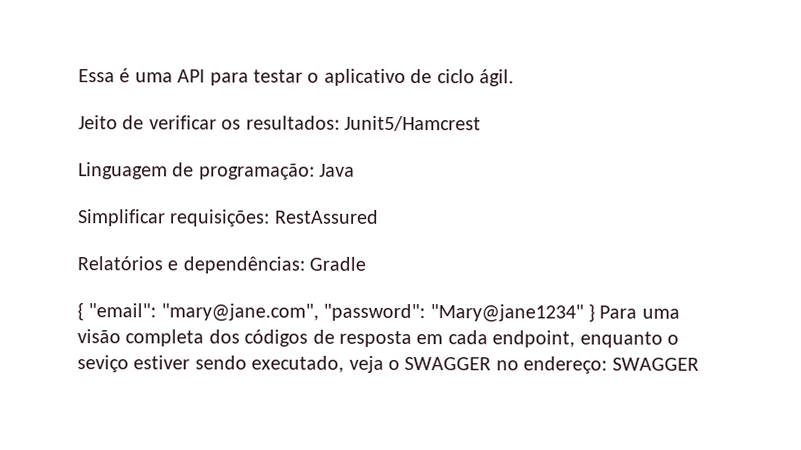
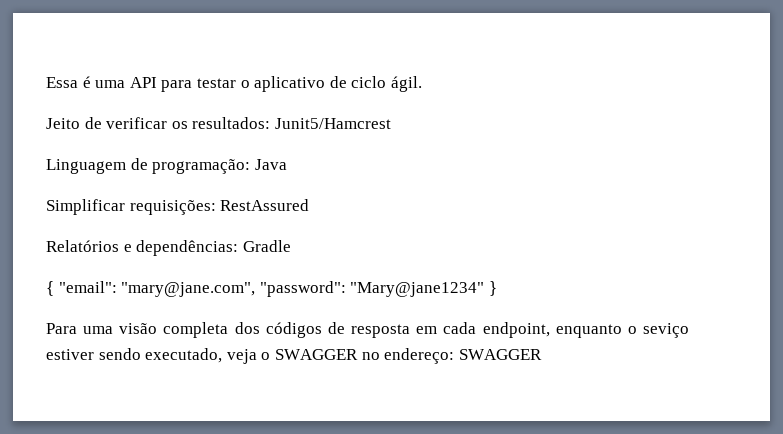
(595, 313) none -> (497, 288) //

